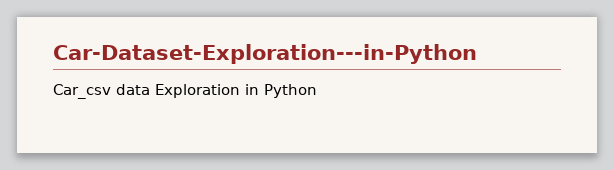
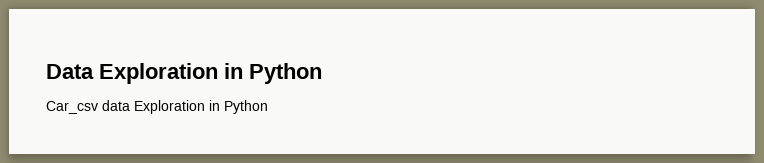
[53,44,477,64] Car-Dataset-Exploration---in-Python -> [46,63,322,84] Data Exploration in Python

